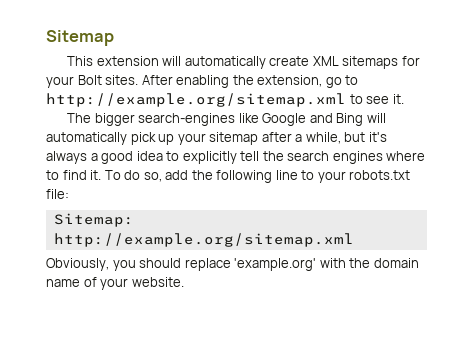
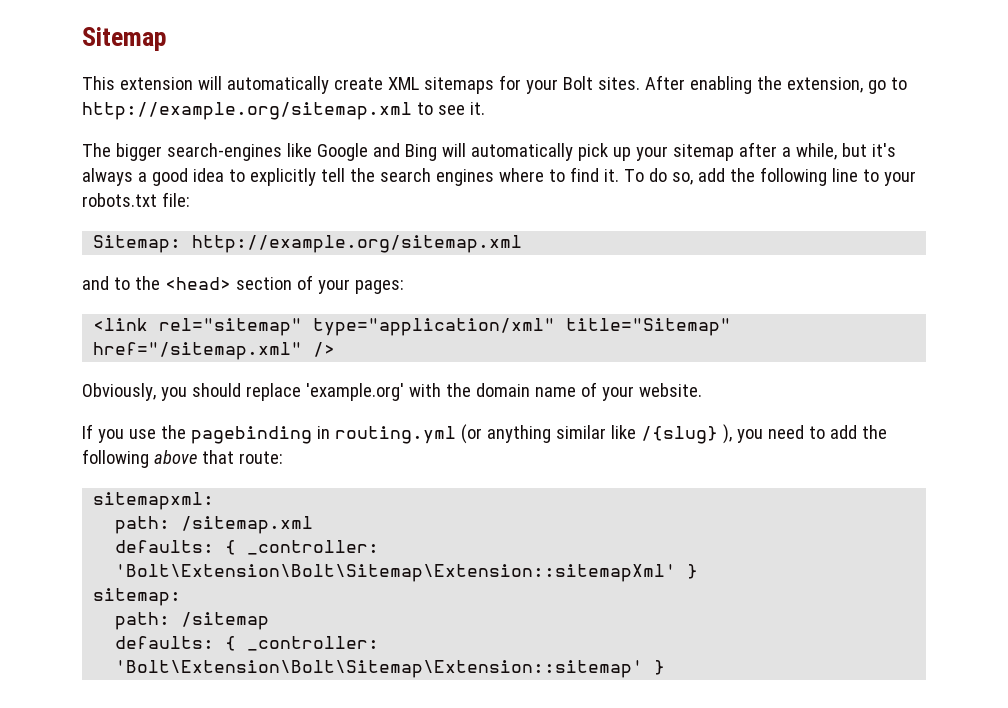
(354, 240) none -> [82,275,404,294] [93,318,732,336] [93,342,336,360] // and to the <head> section of your pages: // <link rel="sitemap" type="application/xml" title="Sitemap" href="/sitemap.xml" />
(184, 282) none -> [82,424,887,444] [82,449,283,468] [93,492,215,510] [115,516,314,534] [115,540,380,555] [115,564,699,582] [93,588,182,606] [115,612,270,630] [115,636,380,651] [115,660,666,678] // If you use the pagebinding in routing.yml (or anything similar like /{slug} ), you need to add the following above that route: // sitemapxml: // path: /sitemap.xml // defaults: { _controller: 'Bolt\Extension\Bolt\Sitemap\Extension::sitemapXml' } // sitemap: // path: /sitemap // defaults: { _controller: 'Bolt\Extension\Bolt\Sitemap\Extension::sitemap' }

